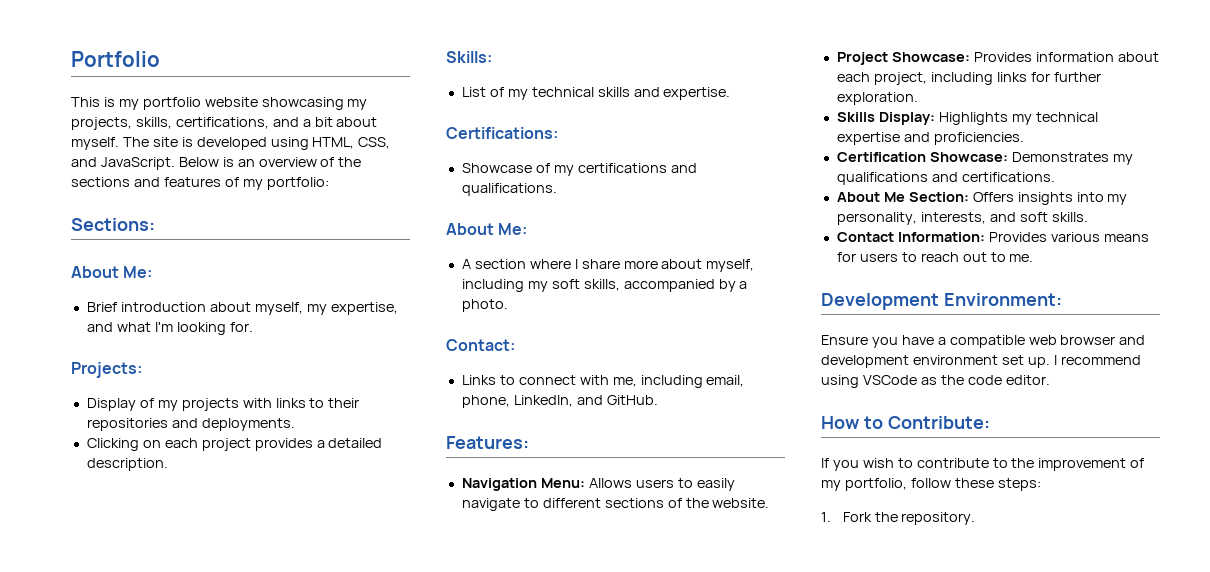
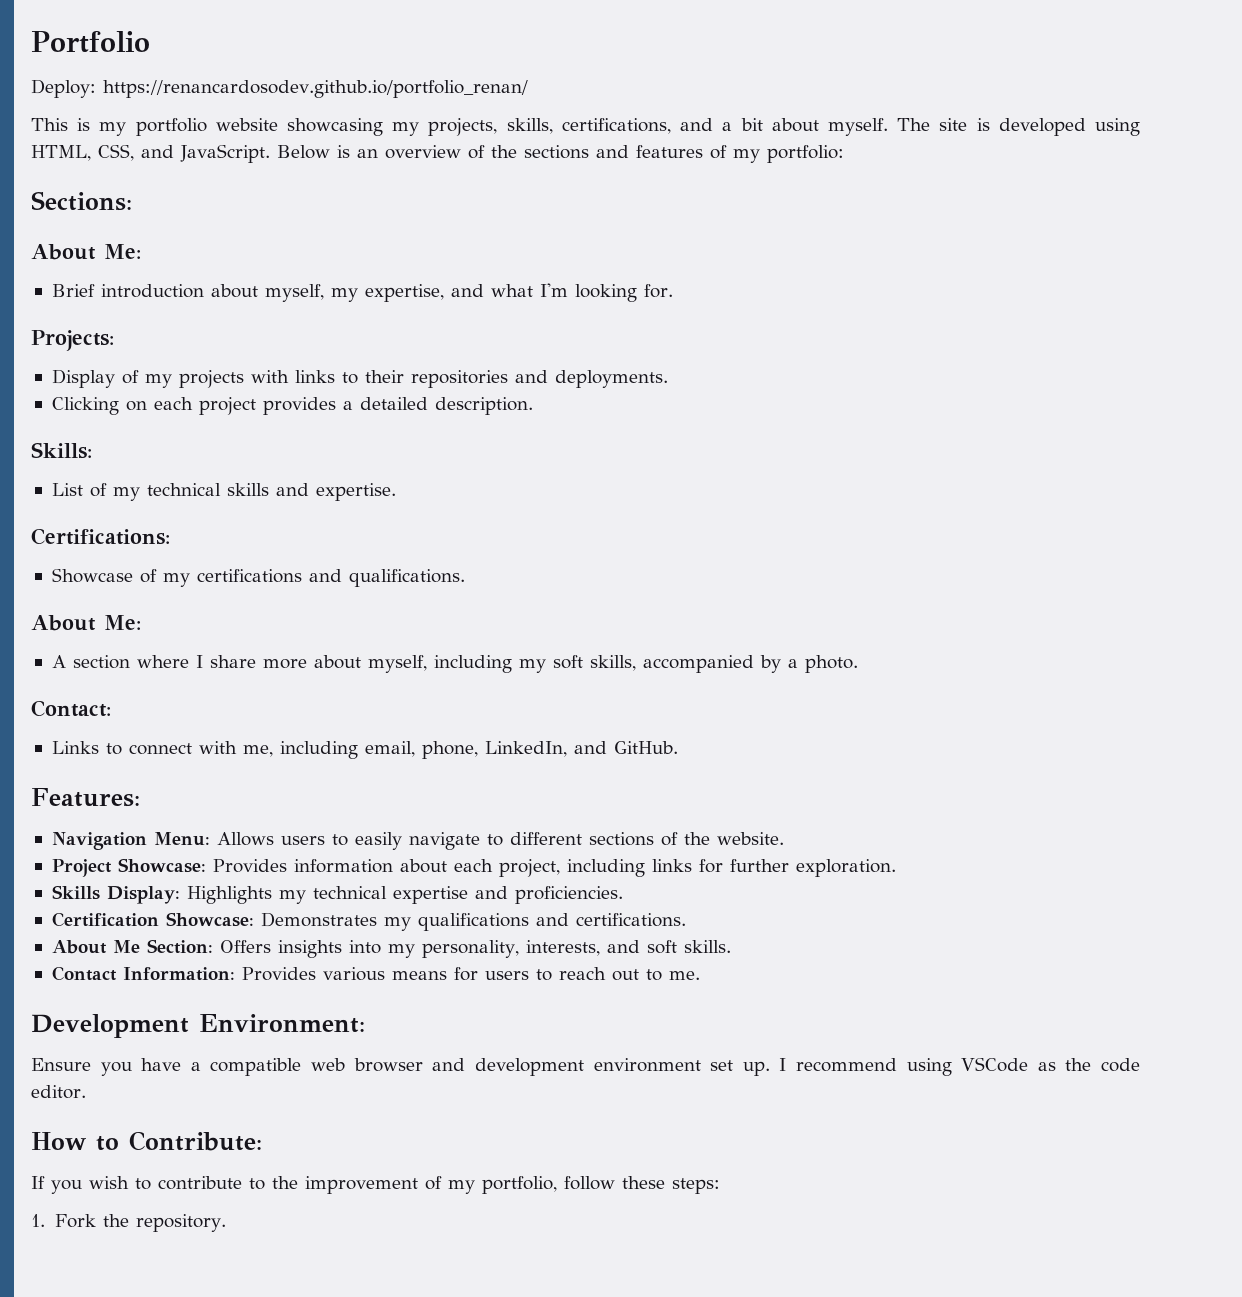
(160, 59) none -> [31,79,528,98] // Deploy: https://renancardosodev.github.io/portfolio_renan/

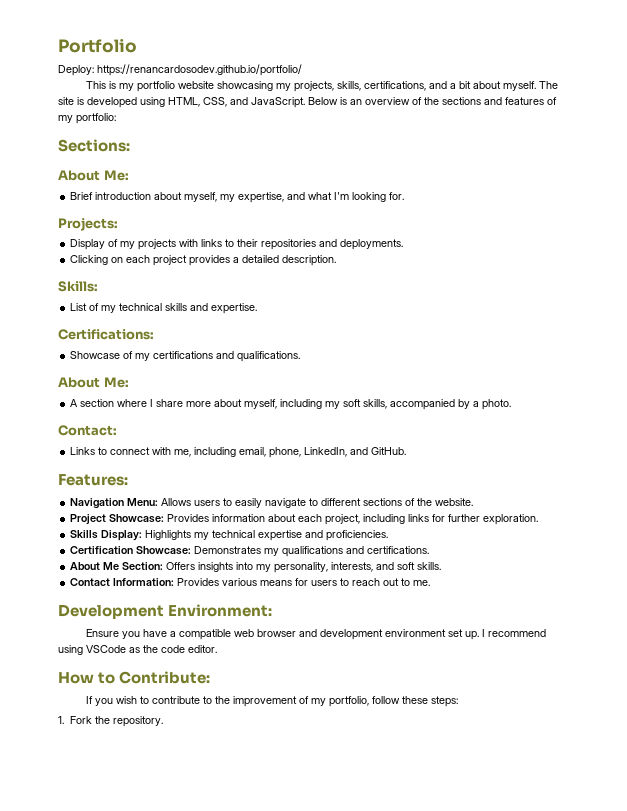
[103,80,528,98] https://renancardosodev.github.io/portfolio_renan/ -> [97,64,302,76] https://renancardosodev.github.io/portfolio/

